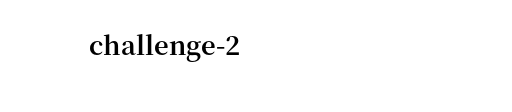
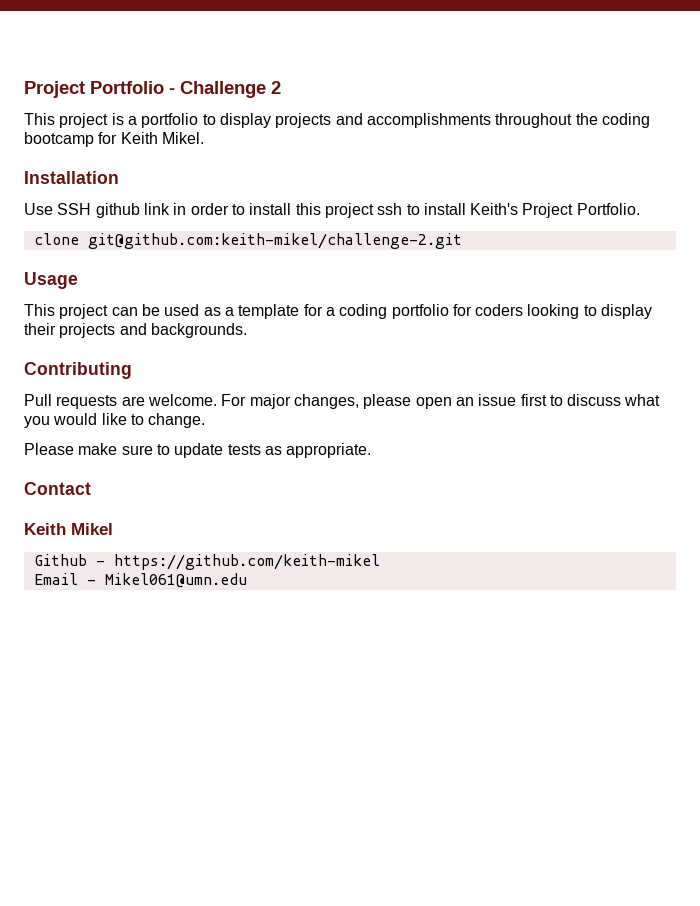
[89,34,240,62] challenge-2 -> [24,81,281,98] [24,113,650,128] [24,132,204,147] [24,171,119,184] [24,203,640,218] [33,233,462,249] [24,272,78,289] [24,304,653,319] [24,323,247,338] [24,362,132,379] [24,394,661,409] [24,413,206,428] [24,443,372,458] [24,482,91,495] [24,523,113,535] [33,554,380,570] [33,573,247,588] Project Portfolio - Challenge 2 // This project is a portfolio to display projects and accomplishments throughout the coding bootcamp for Keith Mikel. // Installation // Use SSH github link in order to install this project ssh to install Keith's Project Portfolio. // clone git@github.com:keith-mikel/challenge-2.git // Usage // This project can be used as a template for a coding portfolio for coders looking to display their projects and backgrounds. // Contributing // Pull requests are welcome. For major changes, please open an issue first to discuss what you would like to change. // Please make sure to update tests as appropriate. // Contact // Keith Mikel // Github - https://github.com/keith-mikel // Email - Mikel061@umn.edu

